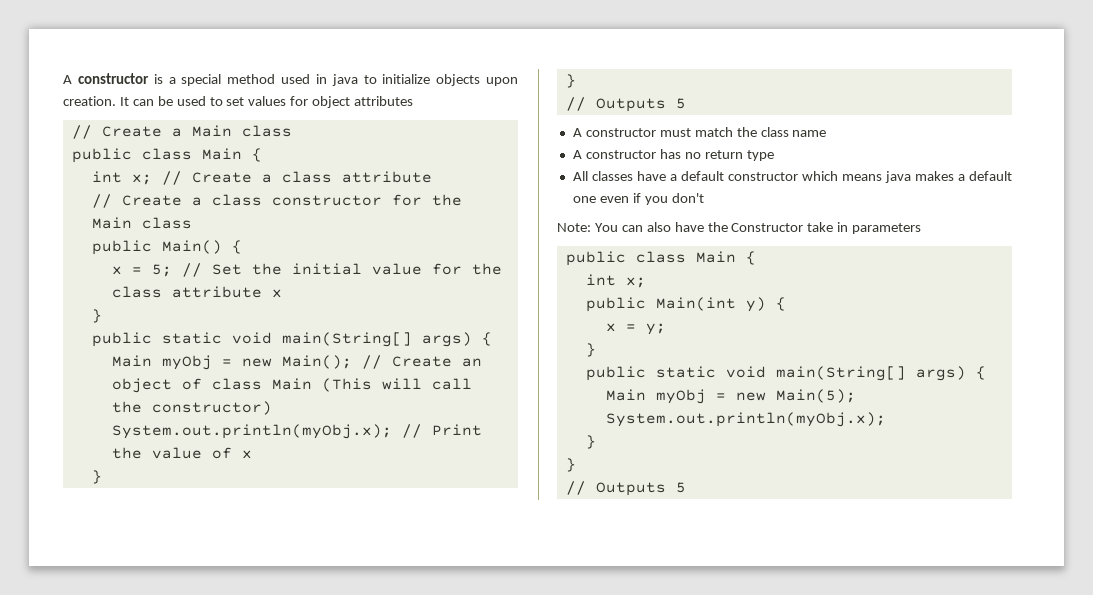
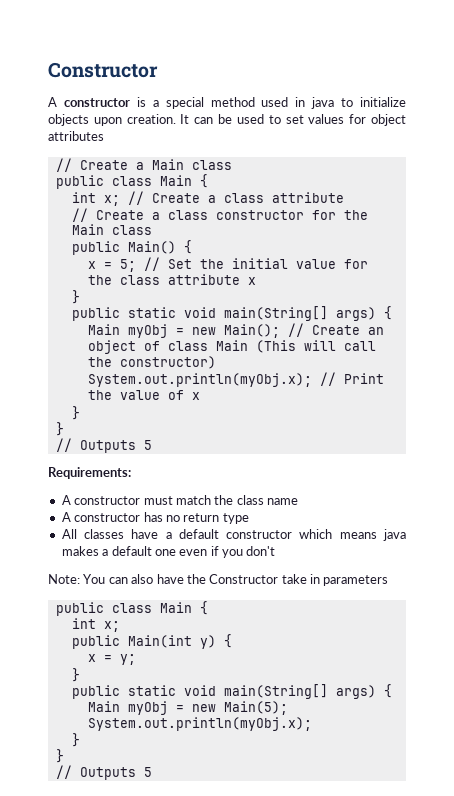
(63, 79) none -> [48,62,158,78] Constructor //
(686, 103) none -> [48,467,131,479] // Requirements:

